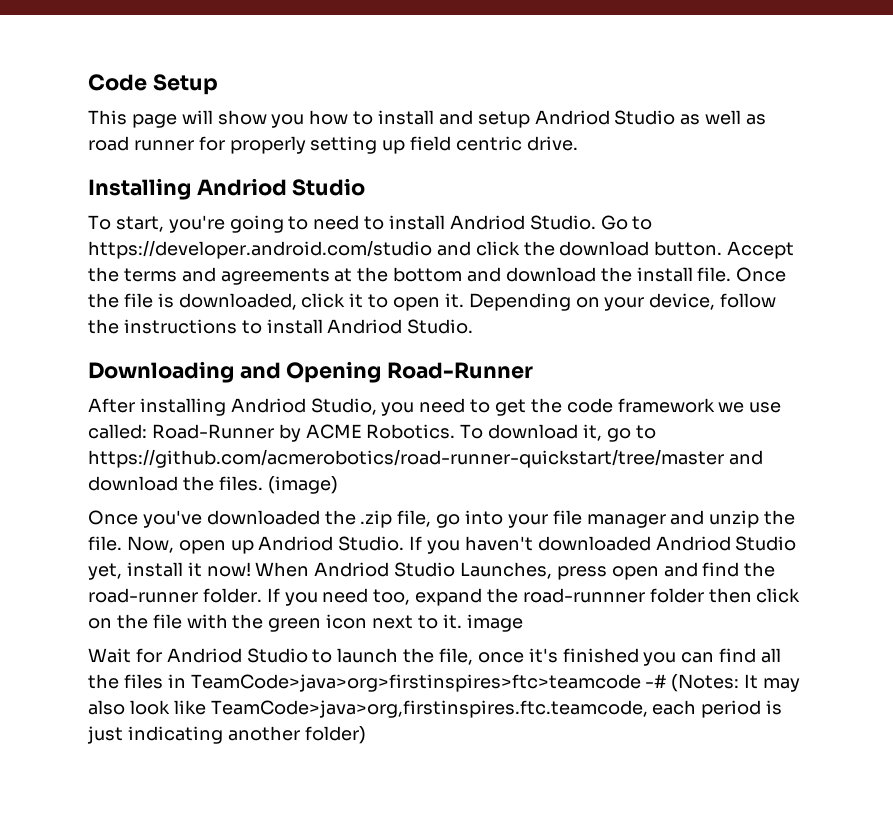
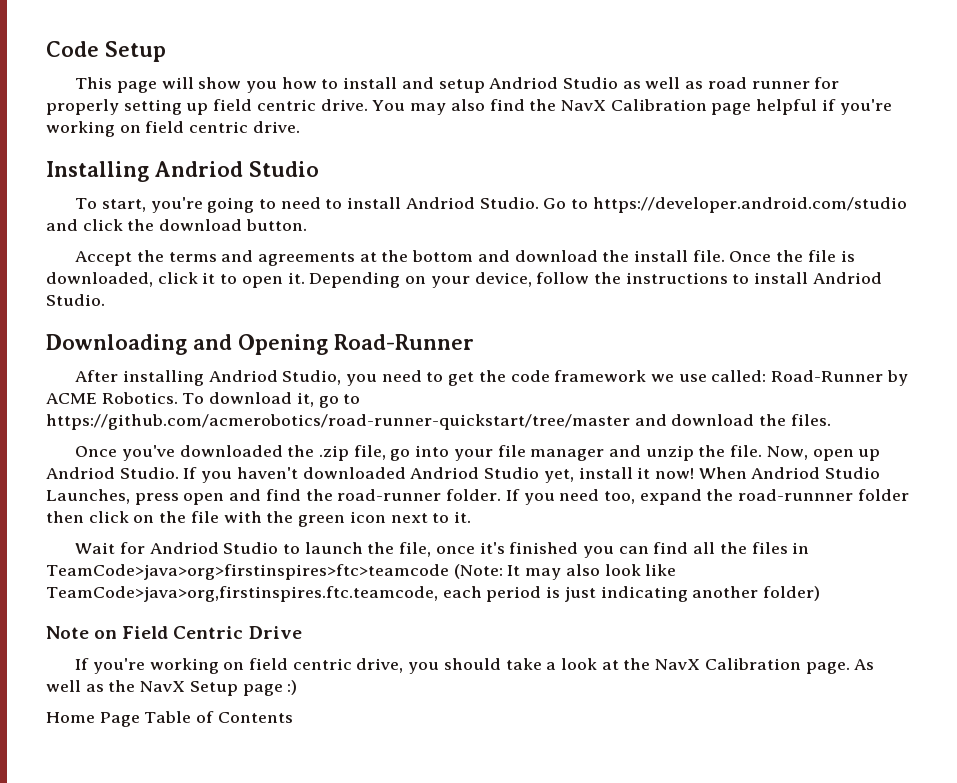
(578, 143) none -> [372,99,892,115] [46,121,300,137] You may also find the NavX Calibration page helpful if you're working on field centric drive.
(723, 248) none -> (307, 225) //
[267,476,338,494] (image) -> (831, 420) none
[466,614,523,632] image -> (471, 517) none
[645,674,740,692] -# (Notes: -> [453,564,503,579] (Note:
(366, 735) none -> [46,626,302,639] [75,658,875,674] [46,680,298,696] [46,711,293,727] // Note on Field Centric Drive // If you're working on field centric drive, you should take a look at the NavX Calibration page. As well as the NavX Setup page :) // Home Page Table of Contents

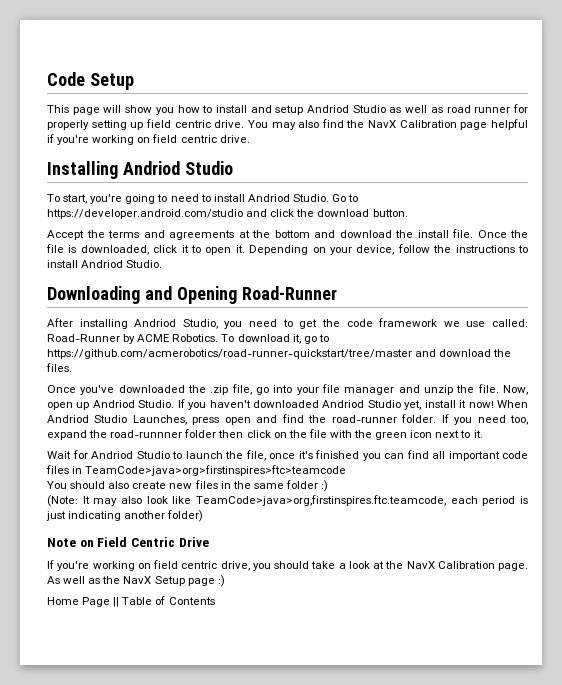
[719,542,747,554] the -> [448,451,528,461] important code
(449, 572) none -> [47,480,329,492] // You should also create new files in the same folder :) //
(140, 719) none -> [113,597,120,607] ||

